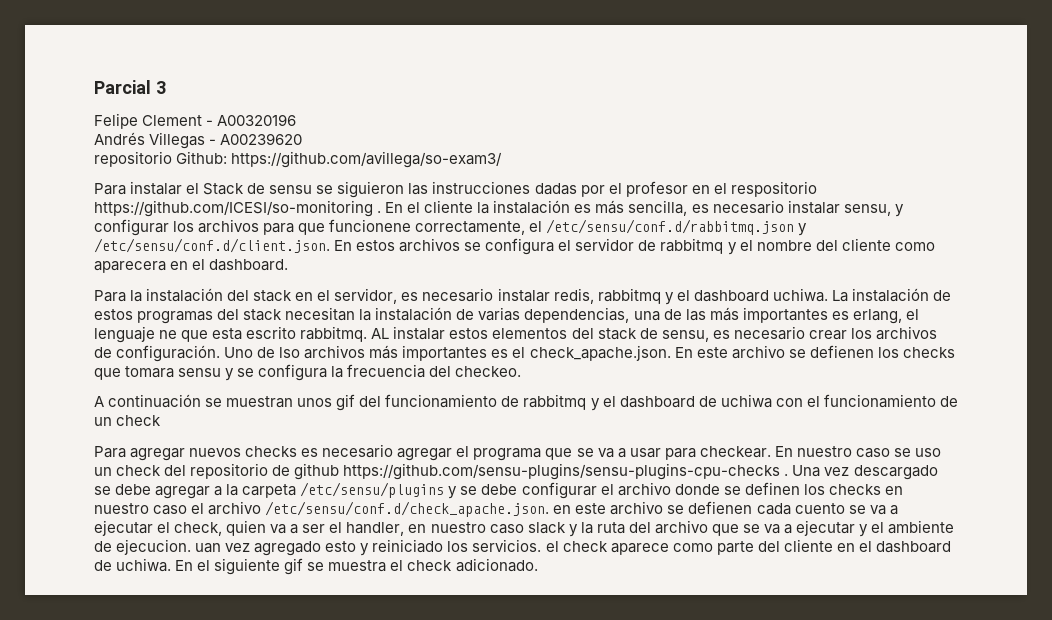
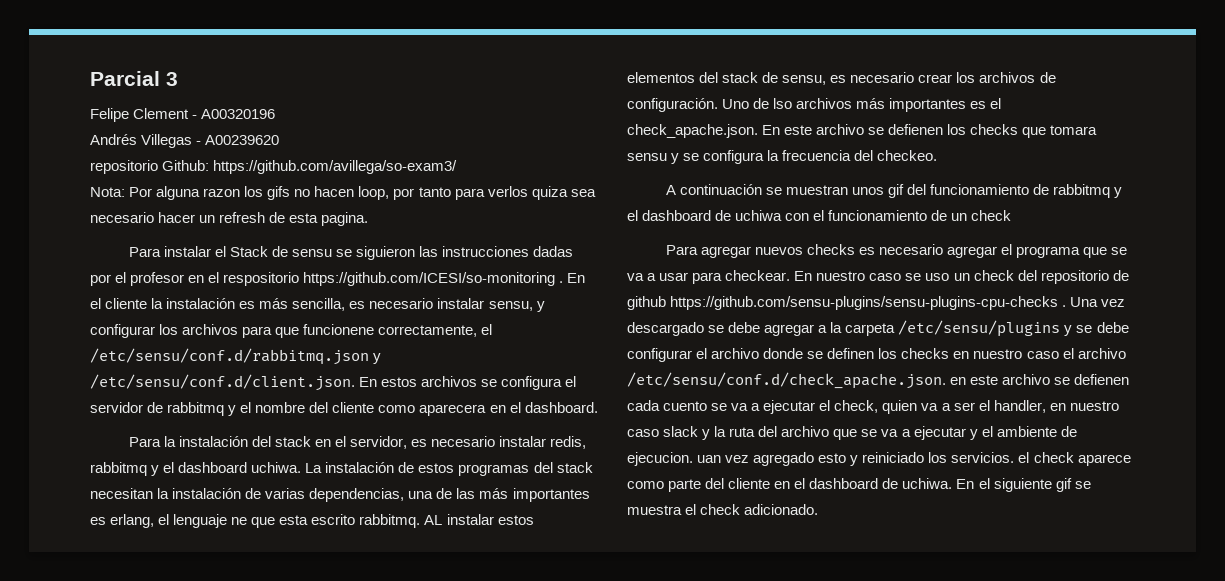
(503, 159) none -> [90,186,596,200] [90,212,369,226] // Nota: Por alguna razon los gifs no hacen loop, por tanto para verlos quiza sea necesario hacer un refresh de esta pagina.

